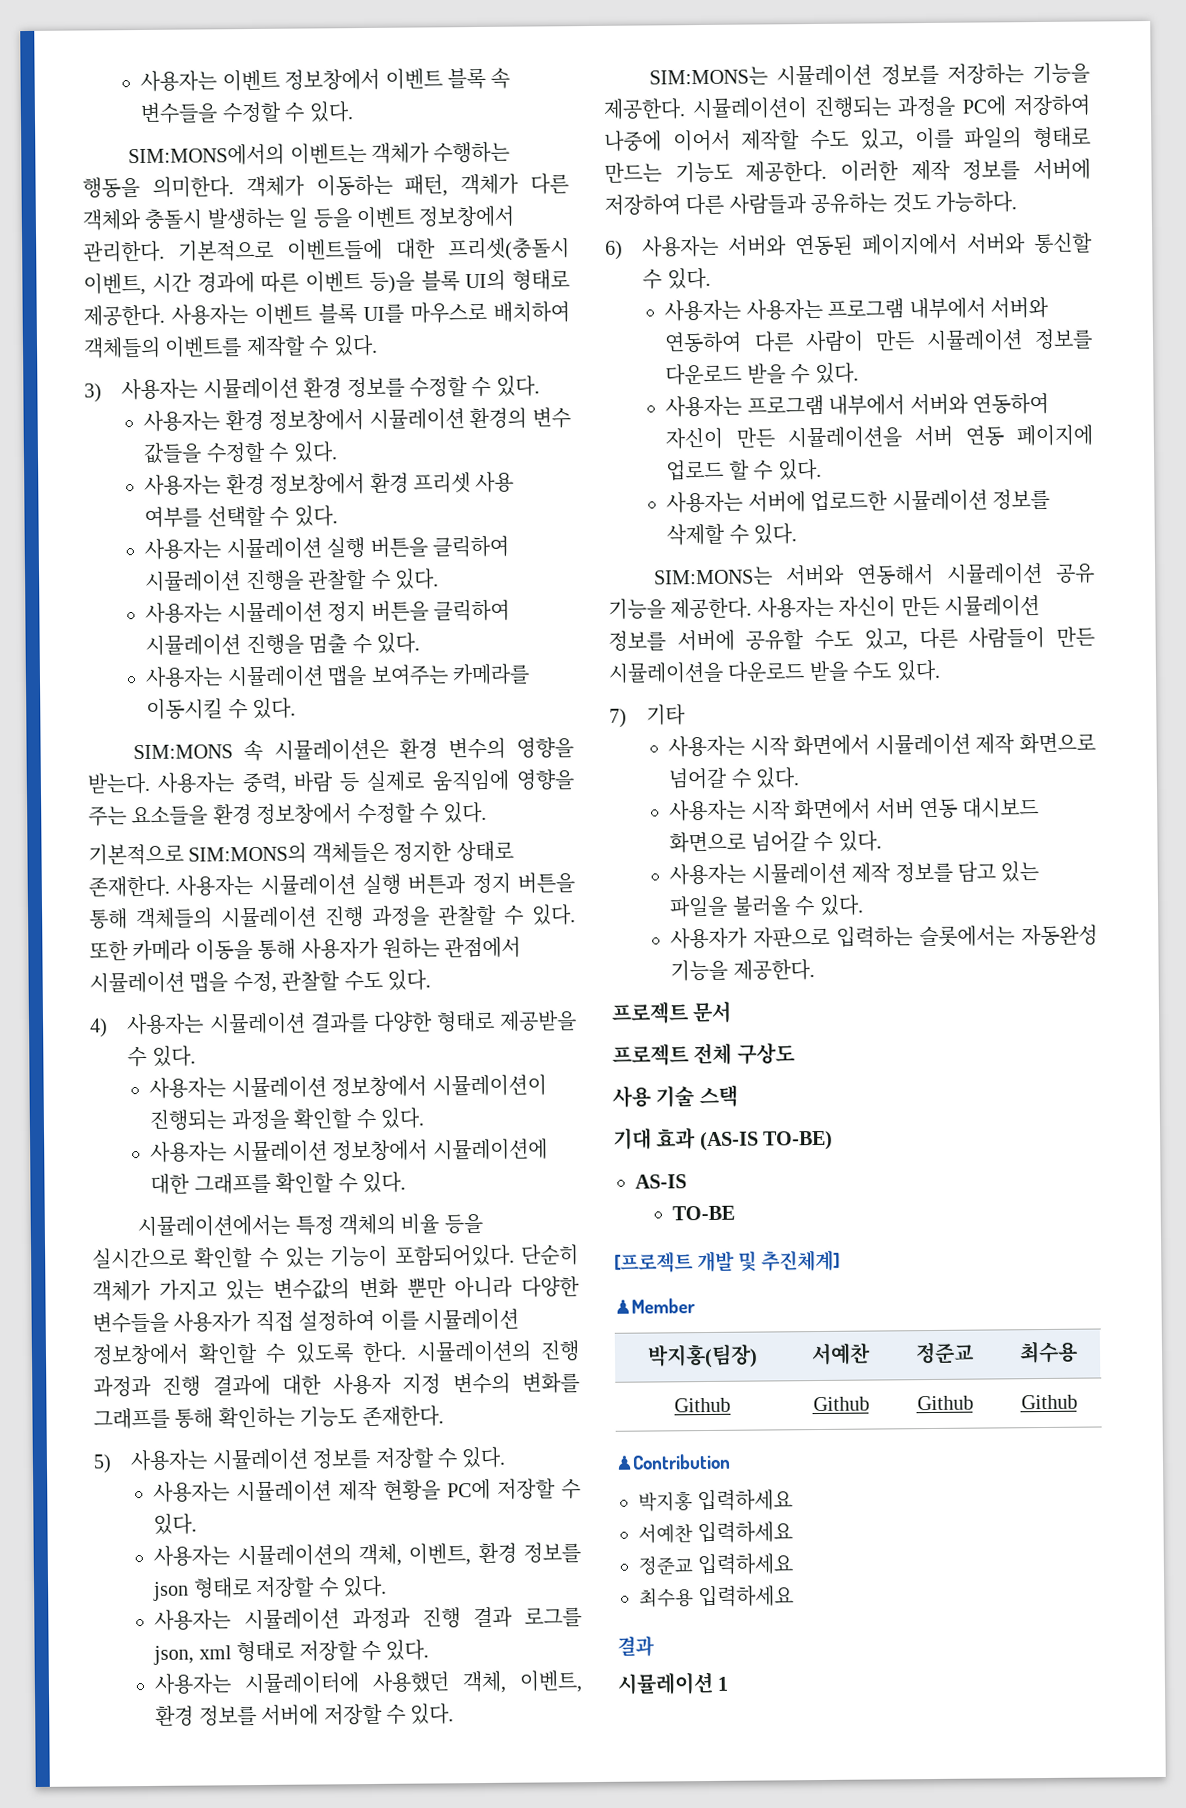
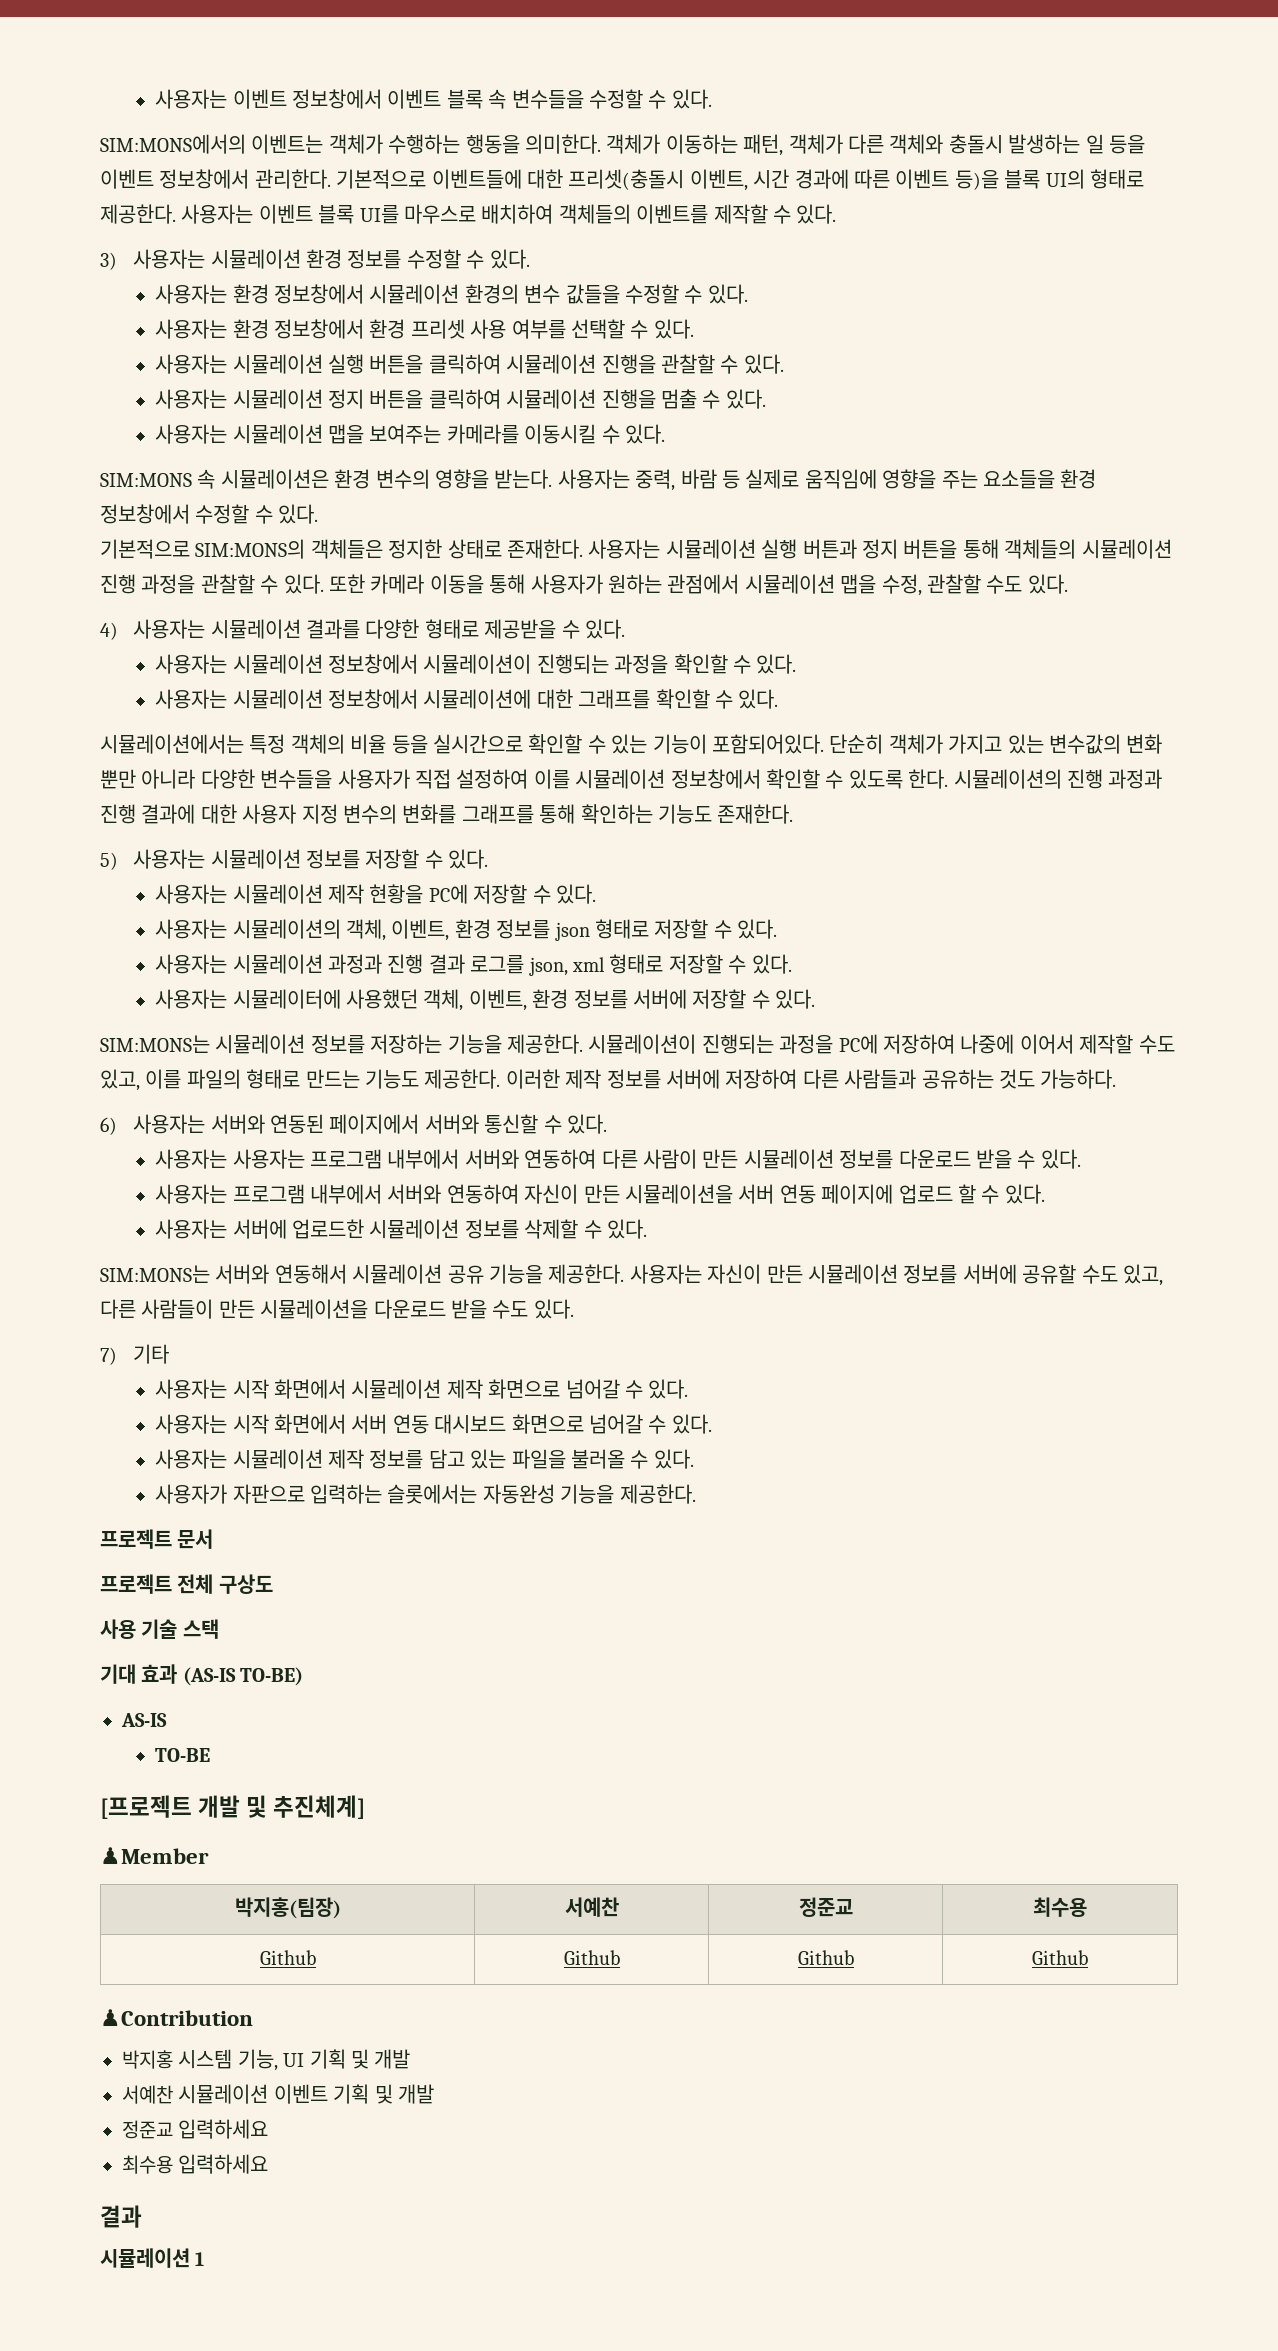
[697,1489,794,1512] [638,1521,794,1544] 입력하세요 // 서예찬 입력하세요 -> [178,2049,411,2071] [122,2084,434,2104] 시스템 기능, UI 기획 및 개발 // 서예찬 시뮬레이션 이벤트 기획 및 개발

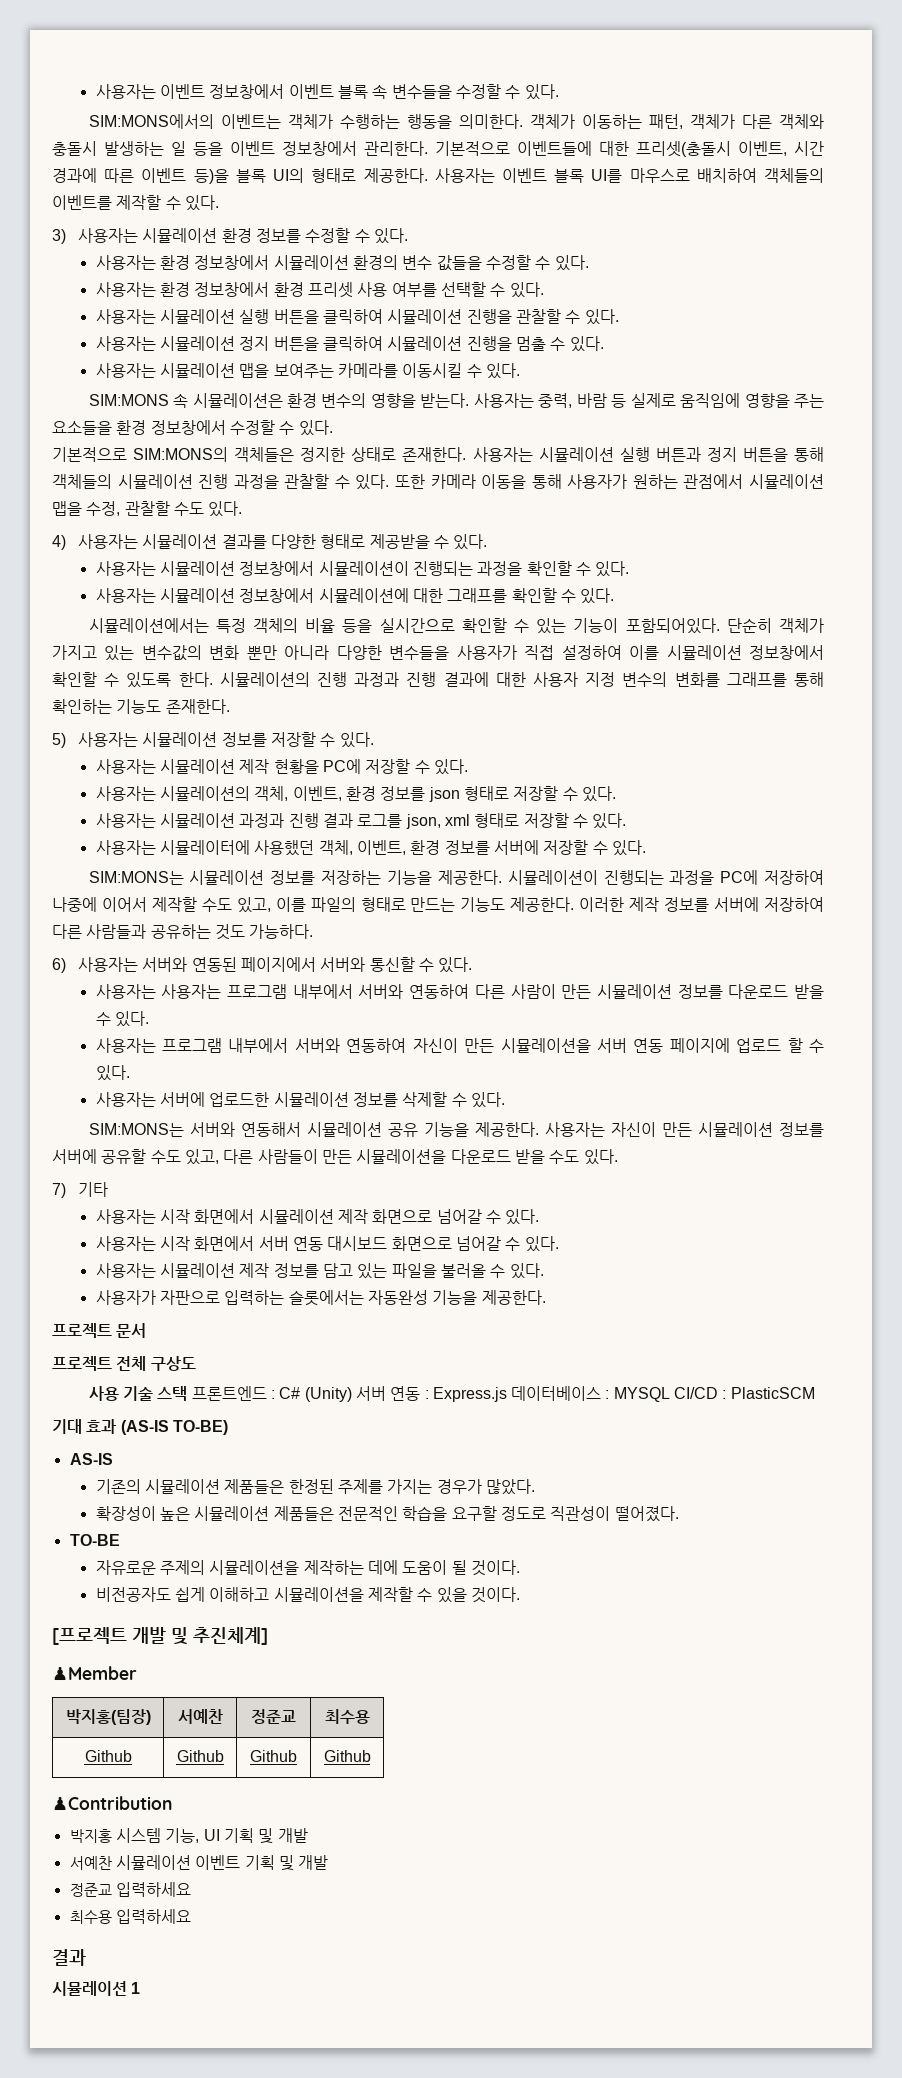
(219, 1629) none -> [191,1386,815,1402] 프론트엔드 : C# (Unity) 서버 연동 : Express.js 데이터베이스 : MYSQL CI/CD : PlasticSCM
[155,1748,211,1762] TO-BE -> [95,1479,535,1495] [95,1506,679,1522] [69,1534,120,1546] [95,1560,520,1576] [95,1587,520,1603] 기존의 시뮬레이션 제품들은 한정된 주제를 가지는 경우가 많았다. // 확장성이 높은 시뮬레이션 제품들은 전문적인 학습을 요구할 정도로 직관성이 떨어졌다. // TO-BE // 자유로운 주제의 시뮬레이션을 제작하는 데에 도움이 될 것이다. // 비전공자도 쉽게 이해하고 시뮬레이션을 제작할 수 있을 것이다.

